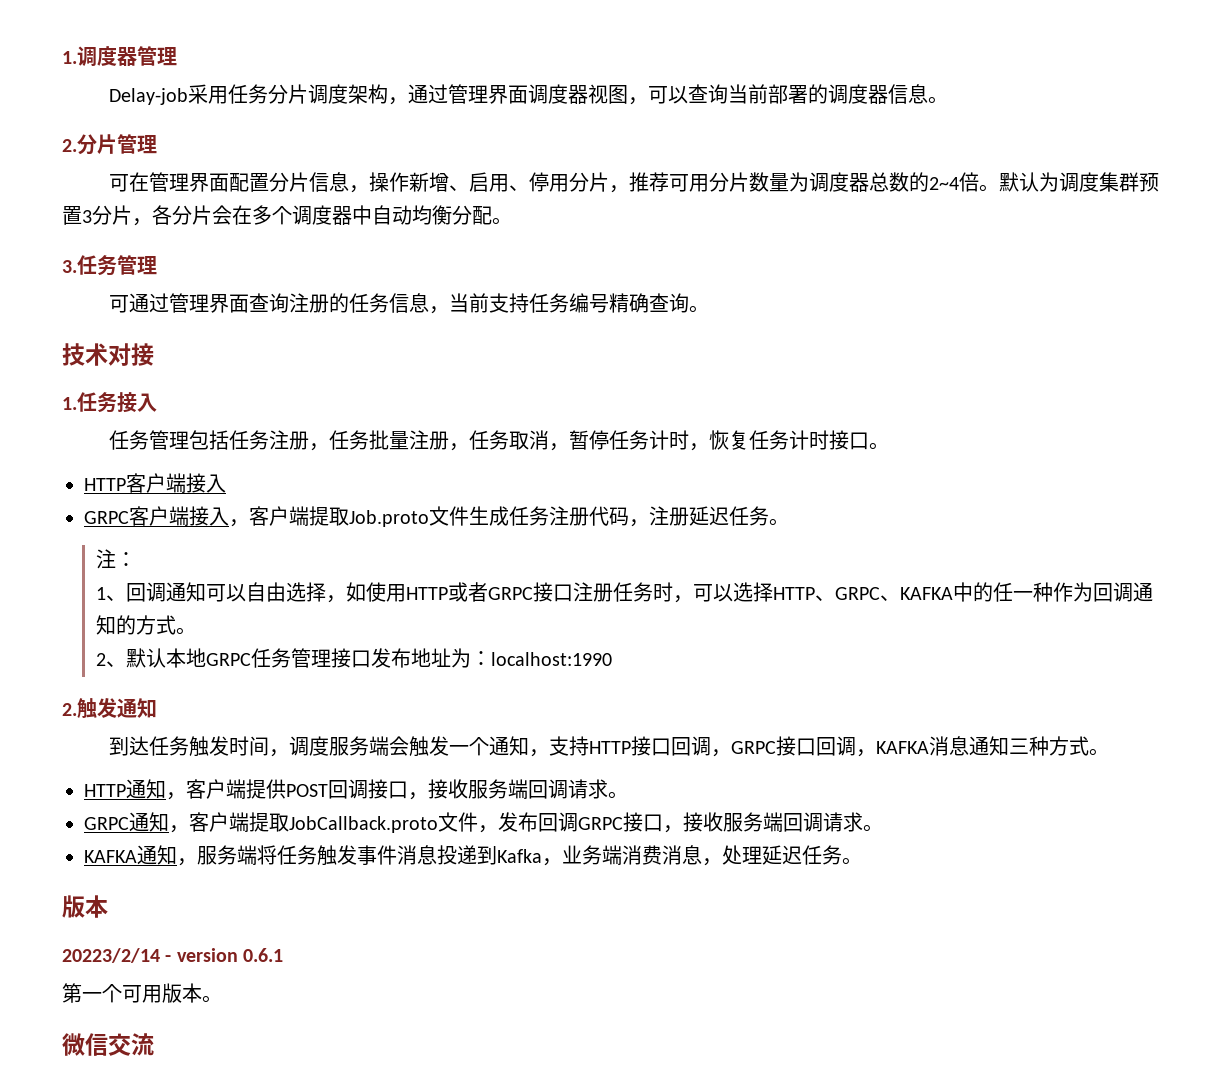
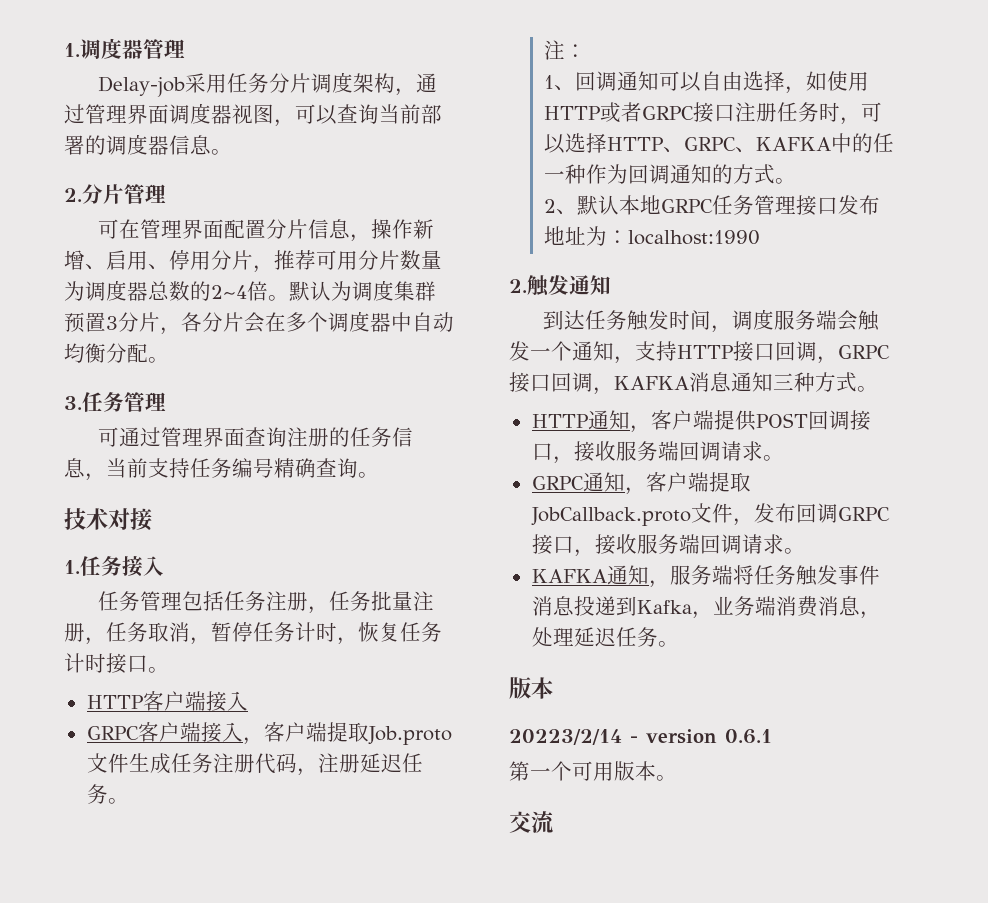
[62,1033,108,1056] 微信 -> (677, 778) none

